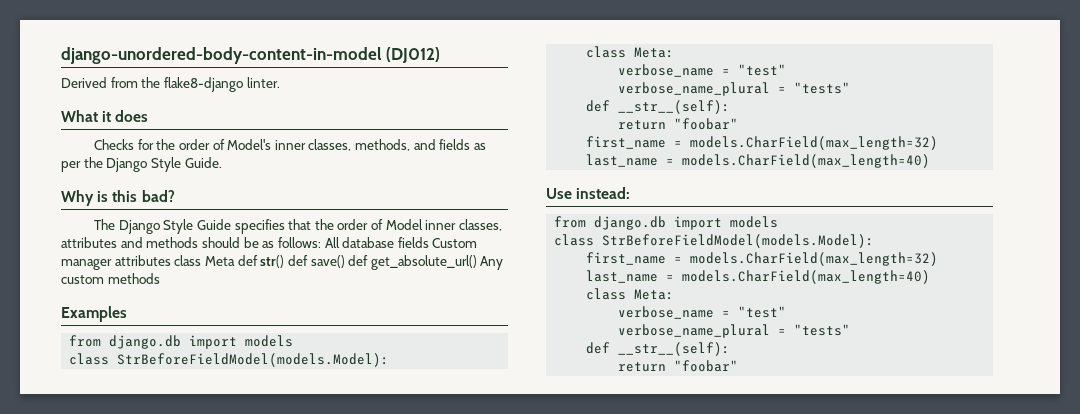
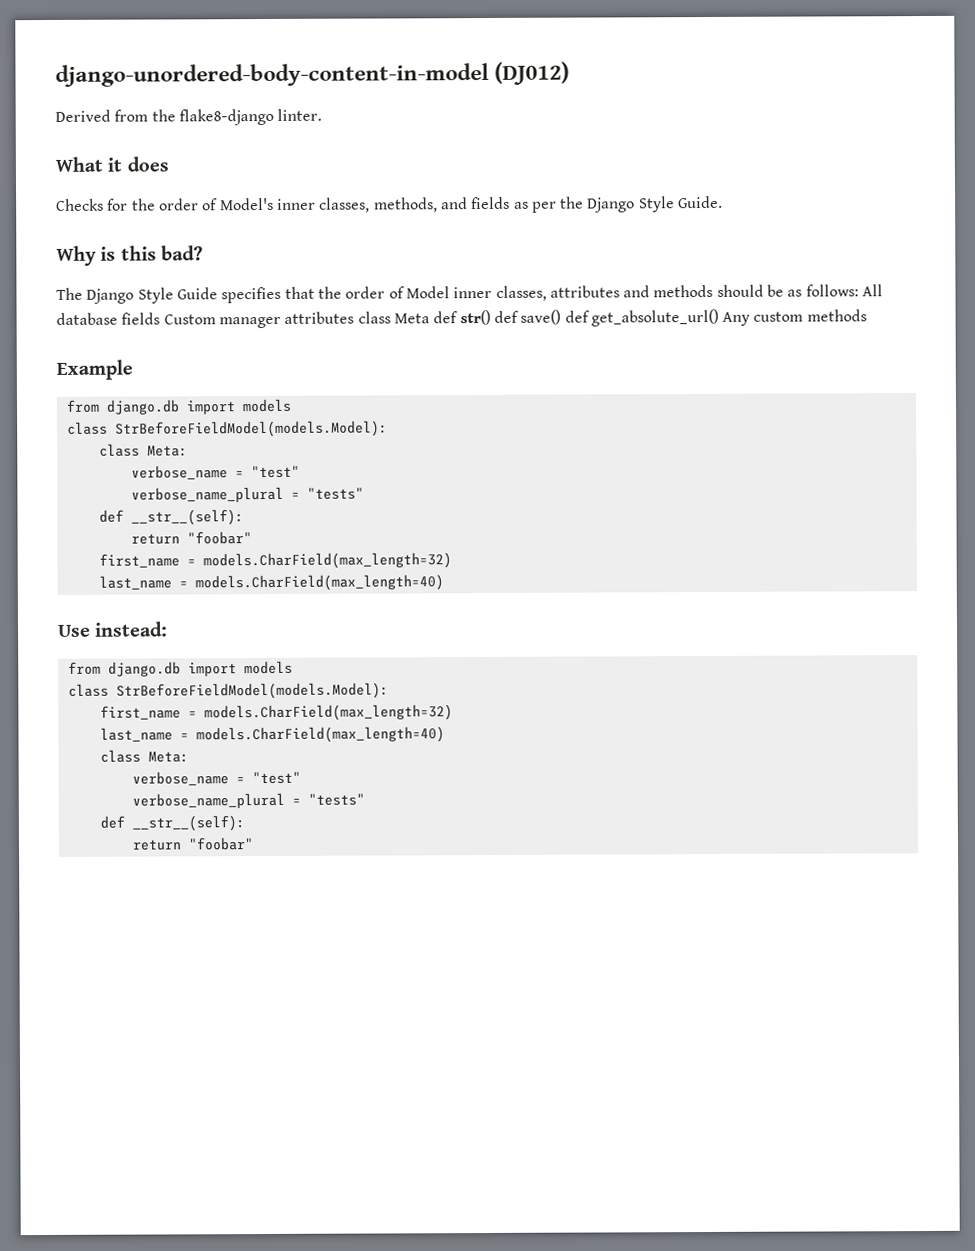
[61,306,127,322] Examples -> [56,359,133,380] Example

